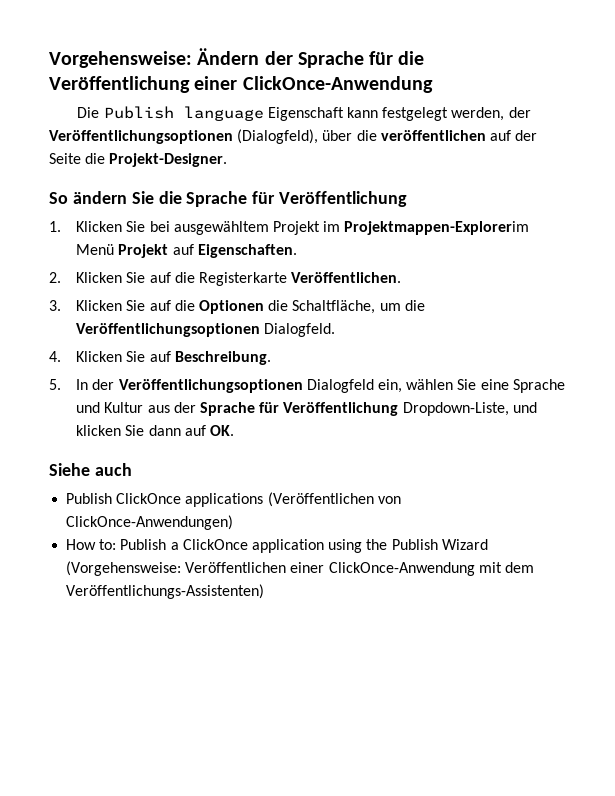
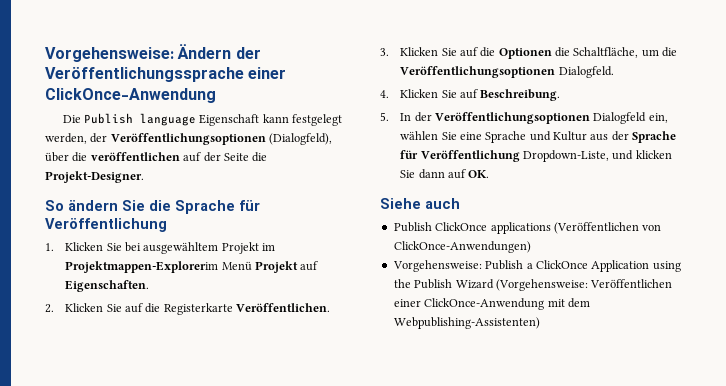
[297,51,425,68] [49,76,190,93] Sprache für die Veröffentlichung -> [45,67,244,82] Veröffentlichungssprache
[66,539,117,550] How to: -> [392,260,482,272] Vorgehensweise:
[251,539,324,553] application -> [591,260,650,272] Application
[66,584,265,599] Veröffentlichungs-Assistenten) -> [393,317,540,329] Webpublishing-Assistenten)

